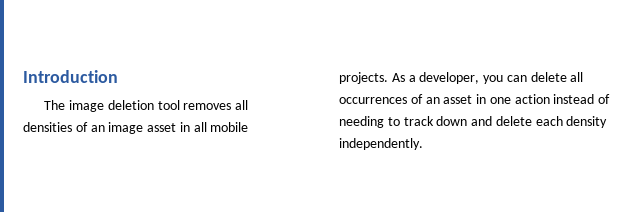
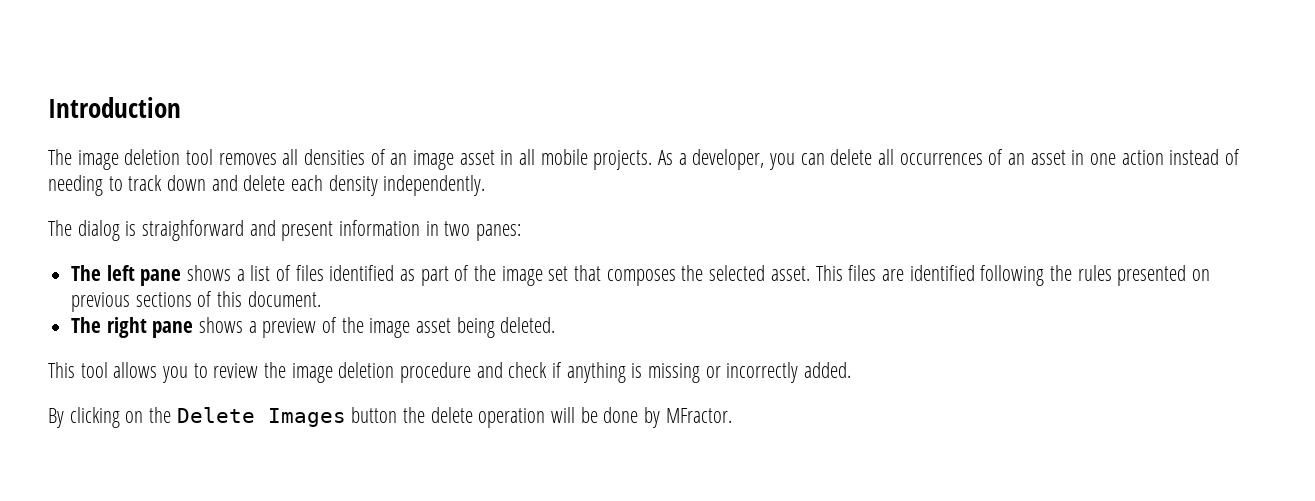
(423, 144) none -> [48,220,522,241] [71,265,1210,286] [71,291,321,312] [71,317,556,338] [48,362,852,383] [48,407,732,428] // The dialog is straighforward and present information in two panes: // The left pane shows a list of files identified as part of the image set that composes the selected asset. This files are identified following the rules presented on previous sections of this document. // The right pane shows a preview of the image asset being deleted. // This tool allows you to review the image deletion procedure and check if anything is missing or incorrectly added. // By clicking on the Delete Images button the delete operation will be done by MFractor.

